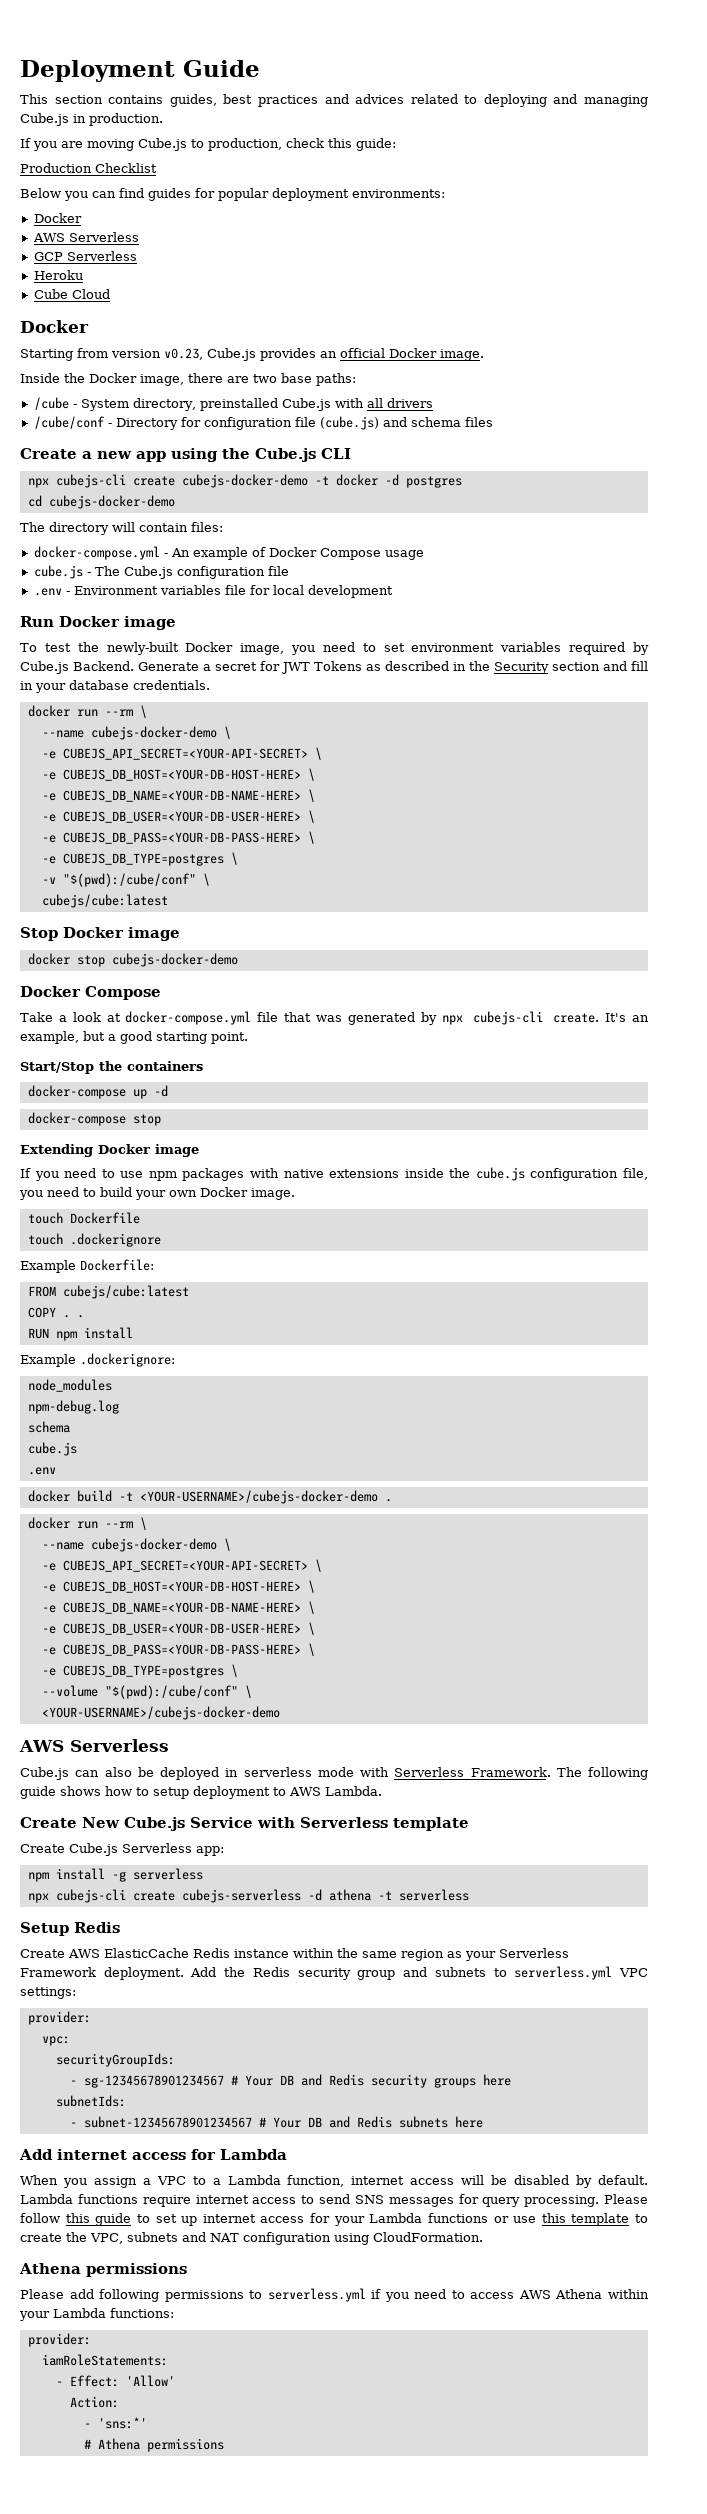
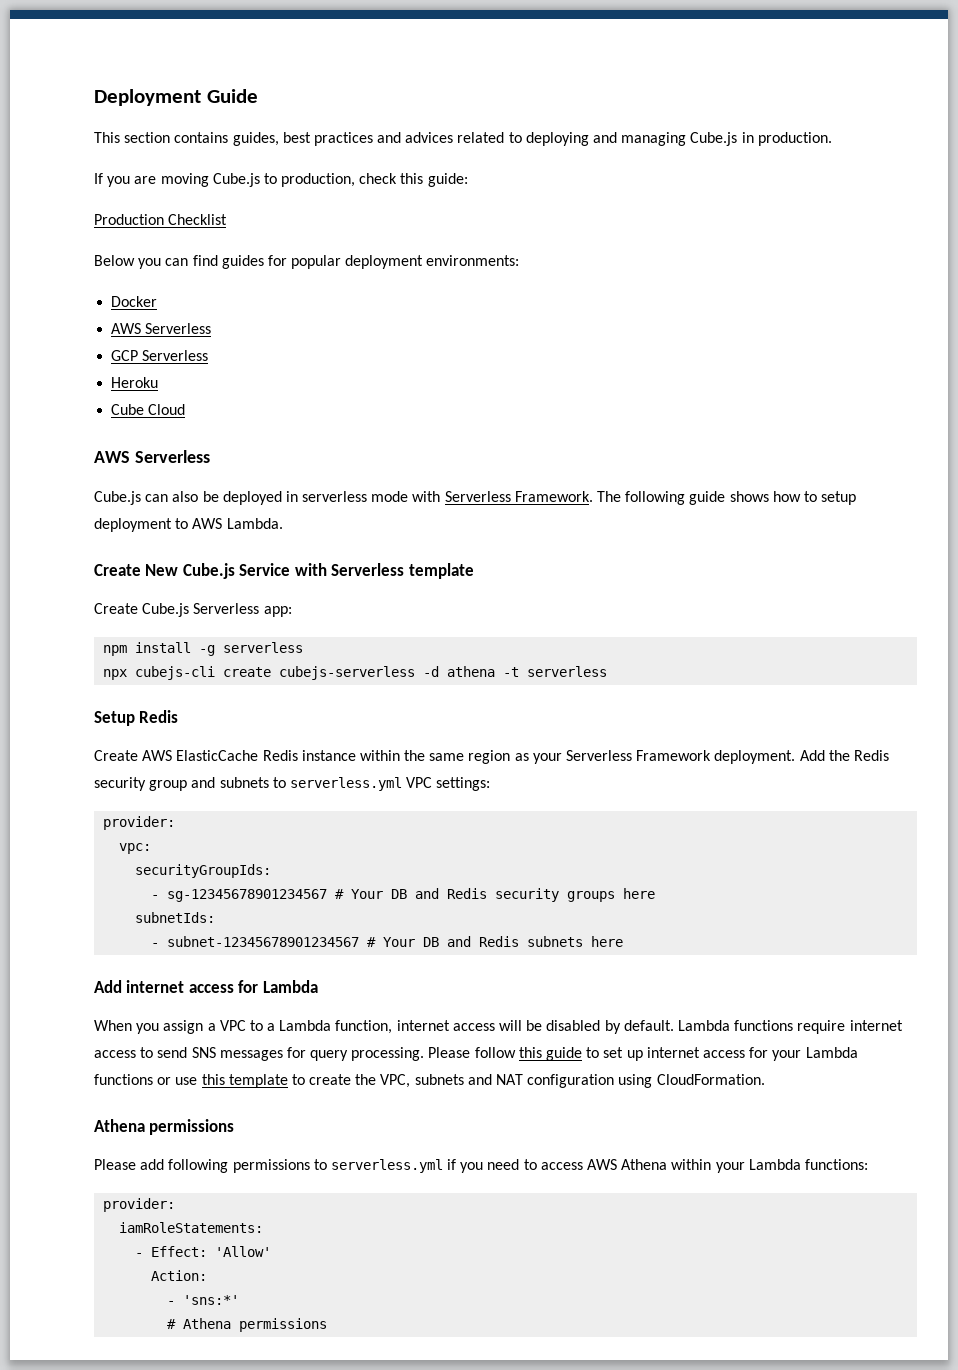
[20,320,89,333] [20,348,484,361] [20,373,356,386] [33,397,433,411] [33,416,493,430] [20,448,351,462] [27,474,462,488] [27,495,175,509] [20,522,223,535] [33,546,424,560] [33,565,289,579] [33,585,393,598] [20,616,176,630] [20,642,649,655] [20,661,648,674] [20,680,210,693] [27,705,147,718] [41,726,231,740] [41,747,322,760] [41,768,315,781] [41,789,315,802] [41,810,315,823] [41,831,315,844] [41,852,238,866] [41,873,210,887] [41,894,168,908] [20,927,180,941] [27,953,238,967] [20,986,161,1000] [20,1011,649,1025] [20,1031,248,1044] [20,1061,203,1074] [27,1085,168,1099] [27,1112,161,1126] [20,1144,199,1157] [20,1167,648,1181] [19,1187,295,1200] [27,1212,140,1224] [27,1233,161,1247] [20,1259,154,1273] [27,1285,189,1299] [27,1307,84,1318] [27,1327,133,1341] [20,1353,175,1367] [27,1379,112,1392] [27,1400,119,1414] [27,1421,70,1433] [27,1442,77,1456] [27,1467,56,1475] [27,1490,392,1504] [27,1517,147,1530] [41,1538,231,1552] [41,1559,322,1572] [41,1580,315,1593] [41,1601,315,1614] [41,1622,315,1635] [41,1643,315,1656] [41,1664,238,1678] [41,1685,252,1699] [41,1706,280,1720] // Docker // Starting from version v0.23, Cube.js provides an official Docker image. // Inside the Docker image, there are two base paths: // /cube - System directory, preinstalled Cube.js with all drivers // /cube/conf - Directory for configuration file (cube.js) and schema files // Create a new app using the Cube.js CLI // npx cubejs-cli create cubejs-docker-demo -t docker -d postgres // cd cubejs-docker-demo // The directory will contain files: // docker-compose.yml - An example of Docker Compose usage // cube.js - The Cube.js configuration file // .env - Environment variables file for local development // Run Docker image // To test the newly-built Docker image, you need to set environment variables required by Cube.js Backend. Generate a secret for JWT Tokens as described in the Security section and fill in your database credentials. // docker run --rm \ // --name cubejs-docker-demo \ // -e CUBEJS_API_SECRET=<YOUR-API-SECRET> \ // -e CUBEJS_DB_HOST=<YOUR-DB-HOST-HERE> \ // -e CUBEJS_DB_NAME=<YOUR-DB-NAME-HERE> \ // -e CUBEJS_DB_USER=<YOUR-DB-USER-HERE> \ // -e CUBEJS_DB_PASS=<YOUR-DB-PASS-HERE> \ // -e CUBEJS_DB_TYPE=postgres \ // -v "$(pwd):/cube/conf" \ // cubejs/cube:latest // Stop Docker image // docker stop cubejs-docker-demo // Docker Compose // Take a look at docker-compose.yml file that was generated by npx cubejs-cli create. It's an example, but a good starting point. // Start/Stop the containers // docker-compose up -d // docker-compose stop // Extending Docker image // If you need to use npm packages with native extensions inside the cube.js configuration file, you need to build your own Docker image. // touch Dockerfile // touch .dockerignore // Example Dockerfile: // FROM cubejs/cube:latest // COPY . . // RUN npm install // Example .dockerignore: // node_modules // npm-debug.log // schema // cube.js // .env // docker build -t <YOUR-USERNAME>/cubejs-docker-demo . // docker run --rm \ // --name cubejs-docker-demo \ // -e CUBEJS_API_SECRET=<YOUR-API-SECRET> \ // -e CUBEJS_DB_HOST=<YOUR-DB-HOST-HERE> \ // -e CUBEJS_DB_NAME=<YOUR-DB-NAME-HERE> \ // -e CUBEJS_DB_USER=<YOUR-DB-USER-HERE> \ // -e CUBEJS_DB_PASS=<YOUR-DB-PASS-HERE> \ // -e CUBEJS_DB_TYPE=postgres \ // --volume "$(pwd):/cube/conf" \ // <YOUR-USERNAME>/cubejs-docker-demo -> (186, 409) none

